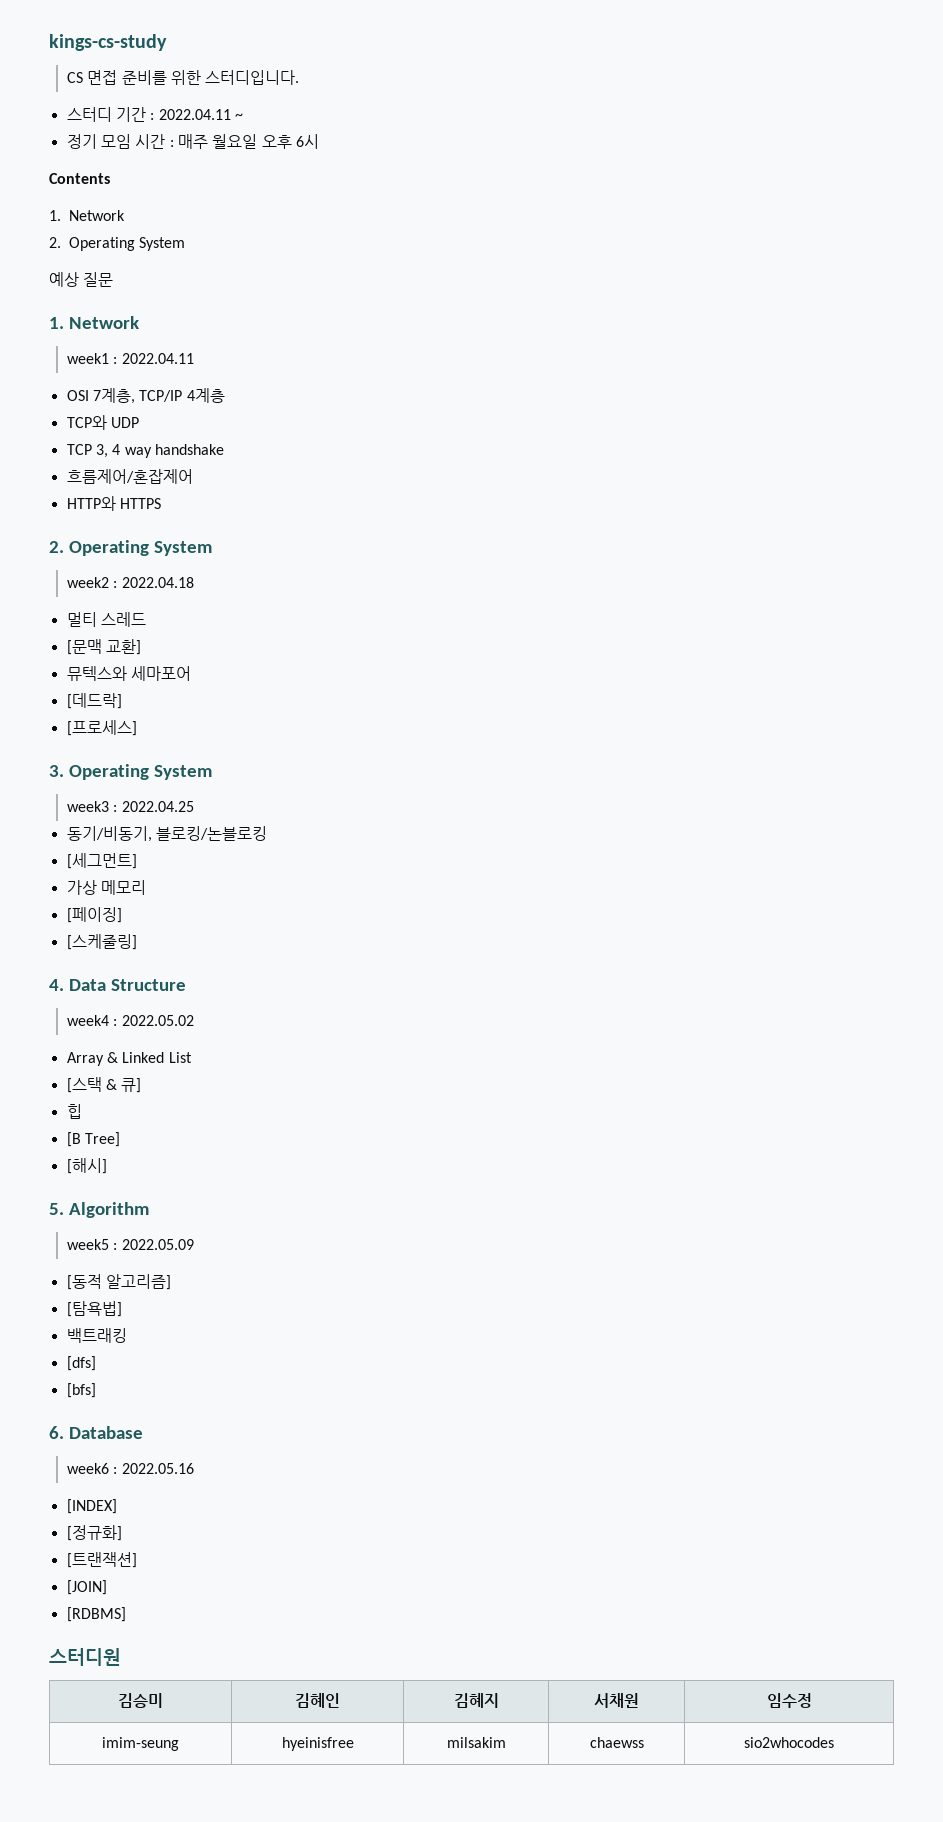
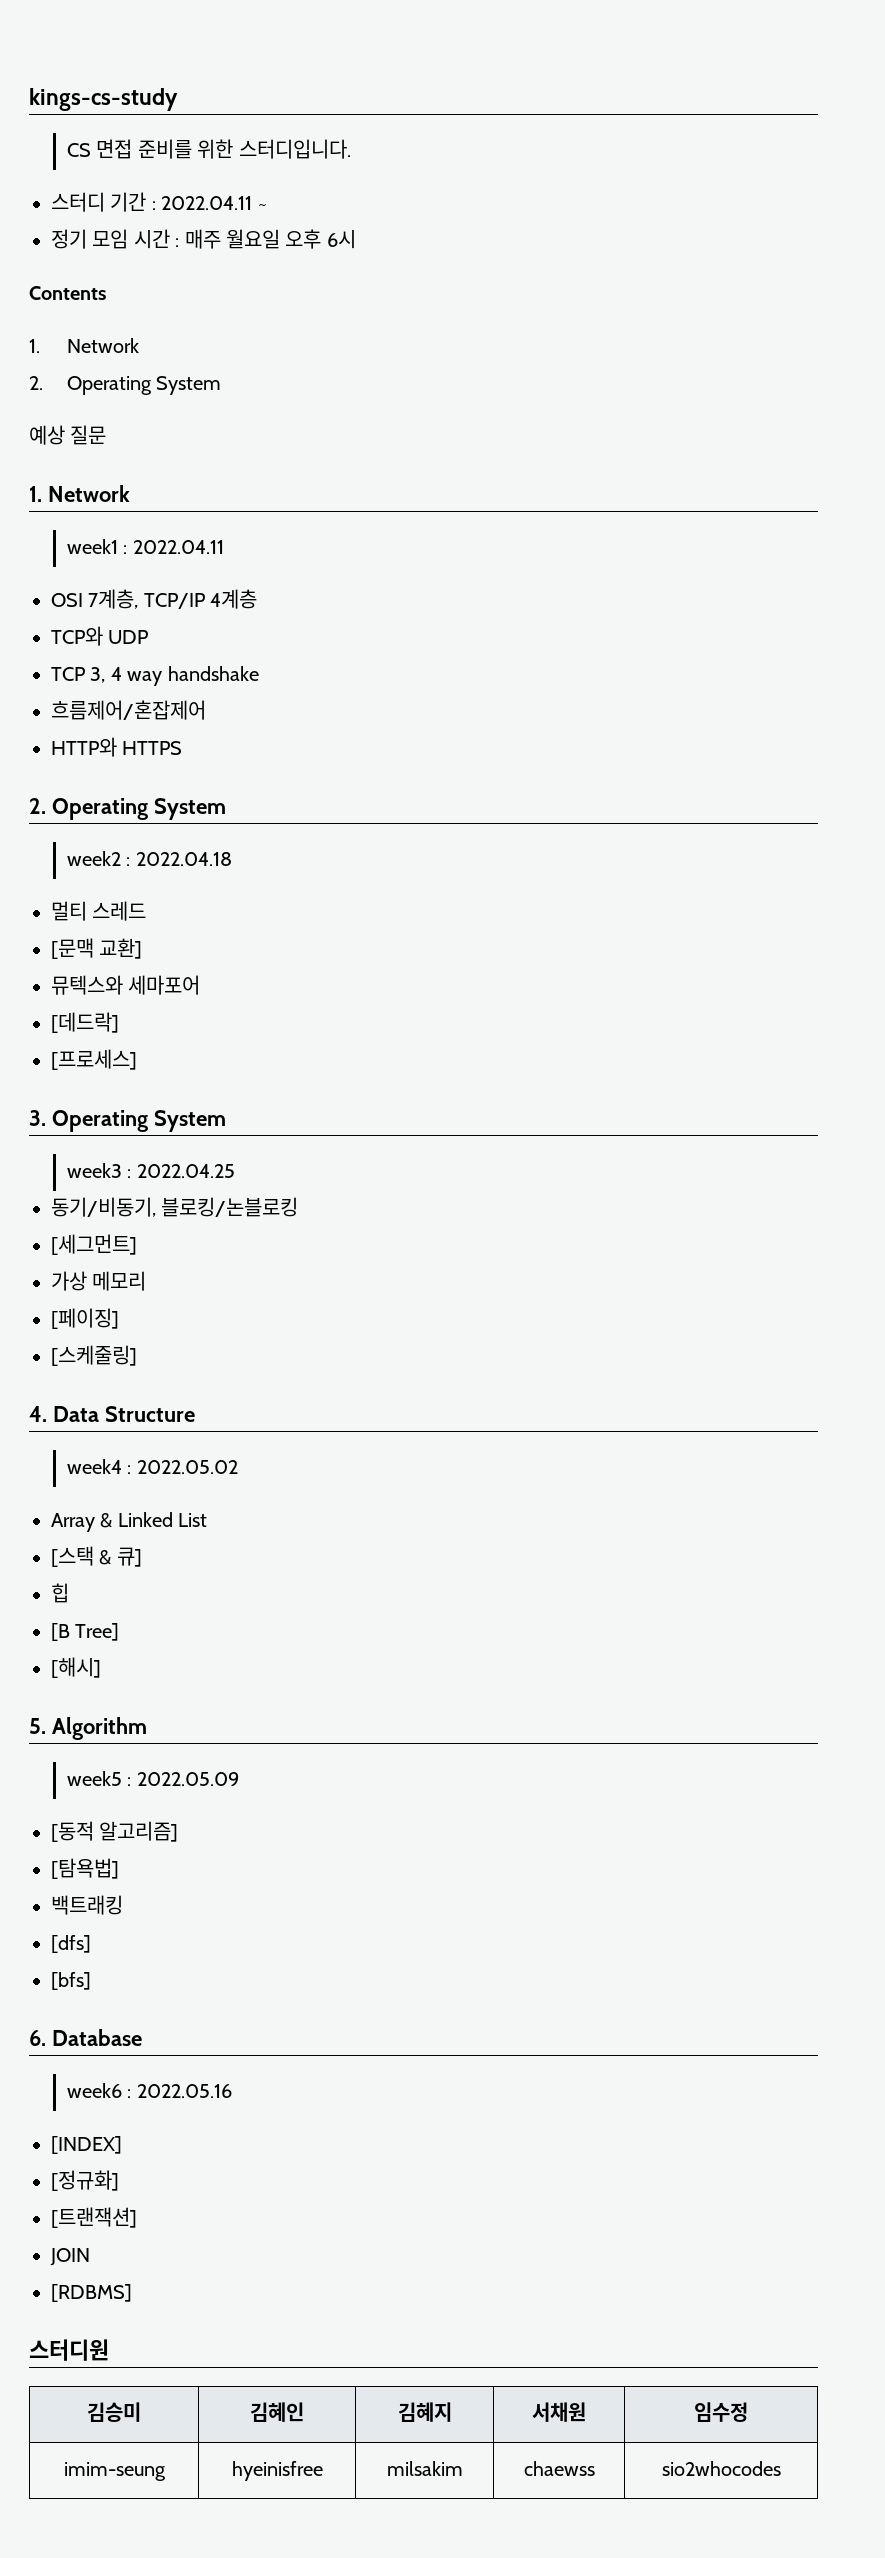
[66,1580,107,1595] [JOIN] -> [50,2248,90,2266] JOIN

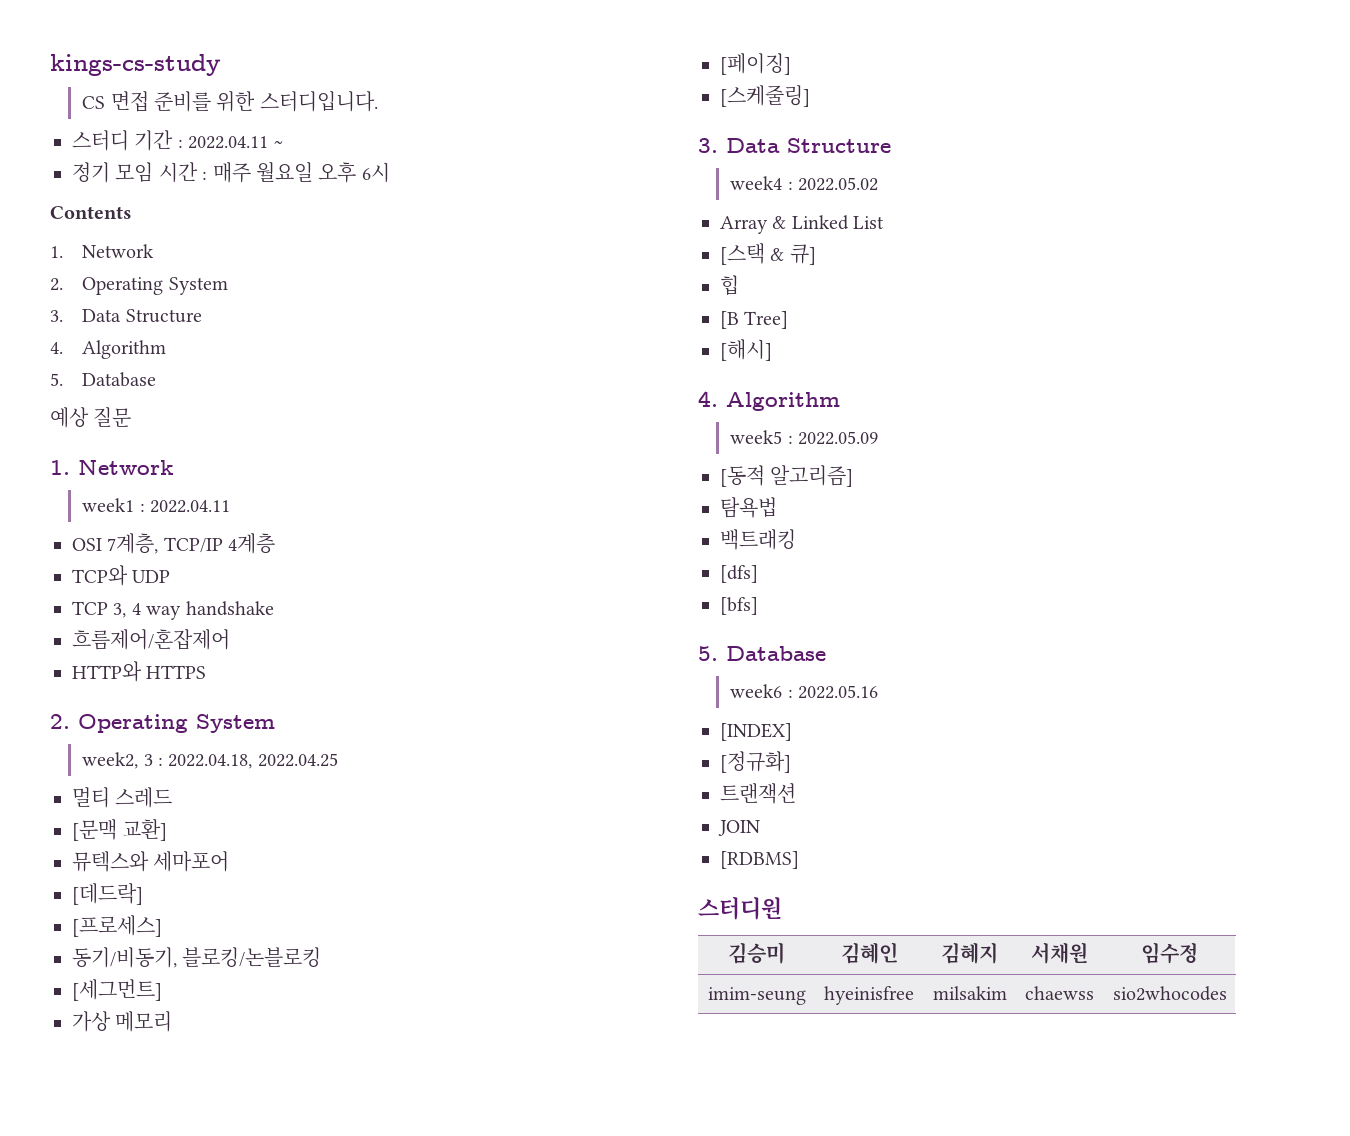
(222, 385) none -> [50,309,202,323] [50,340,167,359] [50,372,157,387] // 3. Data Structure // 4. Algorithm // 5. Database
[67,851,232,866] week2 : 2022.04.18 -> [82,752,338,769] week2, 3 : 2022.04.18, 2022.04.25
[29,1110,226,1132] [67,1163,235,1178] // 3. Operating System // week3 : 2022.04.25 -> (162, 926) none
[29,1406,47,1422] 4. -> [698,138,718,153] 3.
[29,1718,46,1734] 5. -> [698,391,718,407] 4.
[51,1858,119,1879] [탐욕법] -> [720,497,777,518] 탐욕법
[29,2030,46,2046] 6. -> [698,646,718,661] 5.
[51,2207,137,2228] [트랜잭션] -> [720,783,796,804] 트랜잭션

